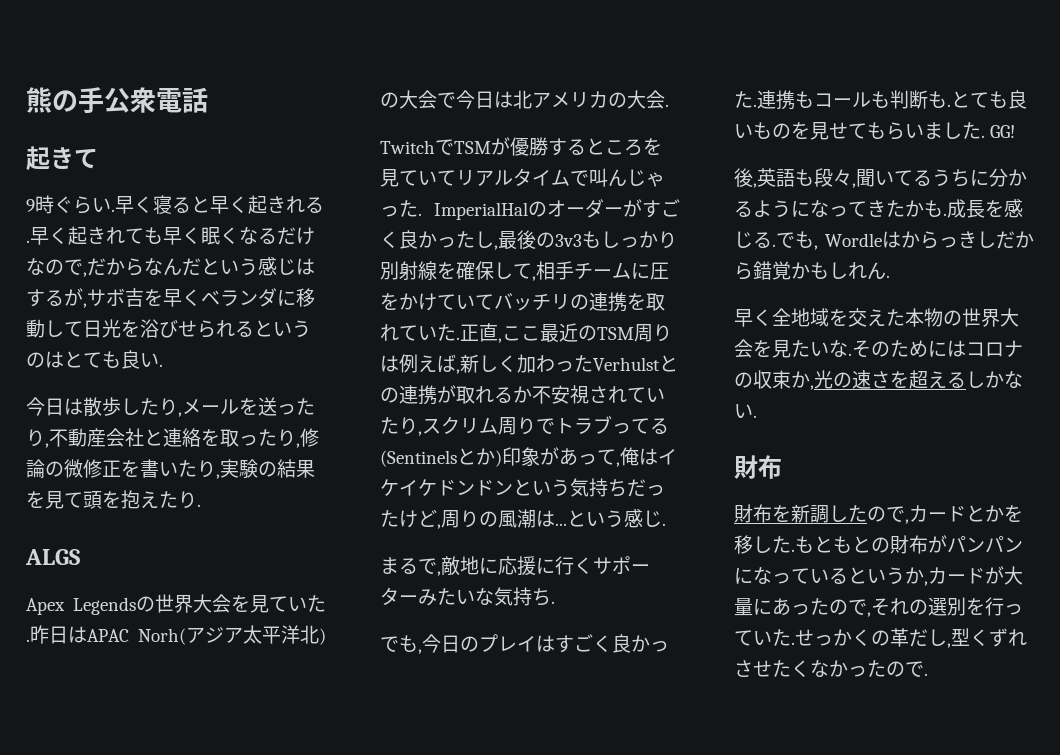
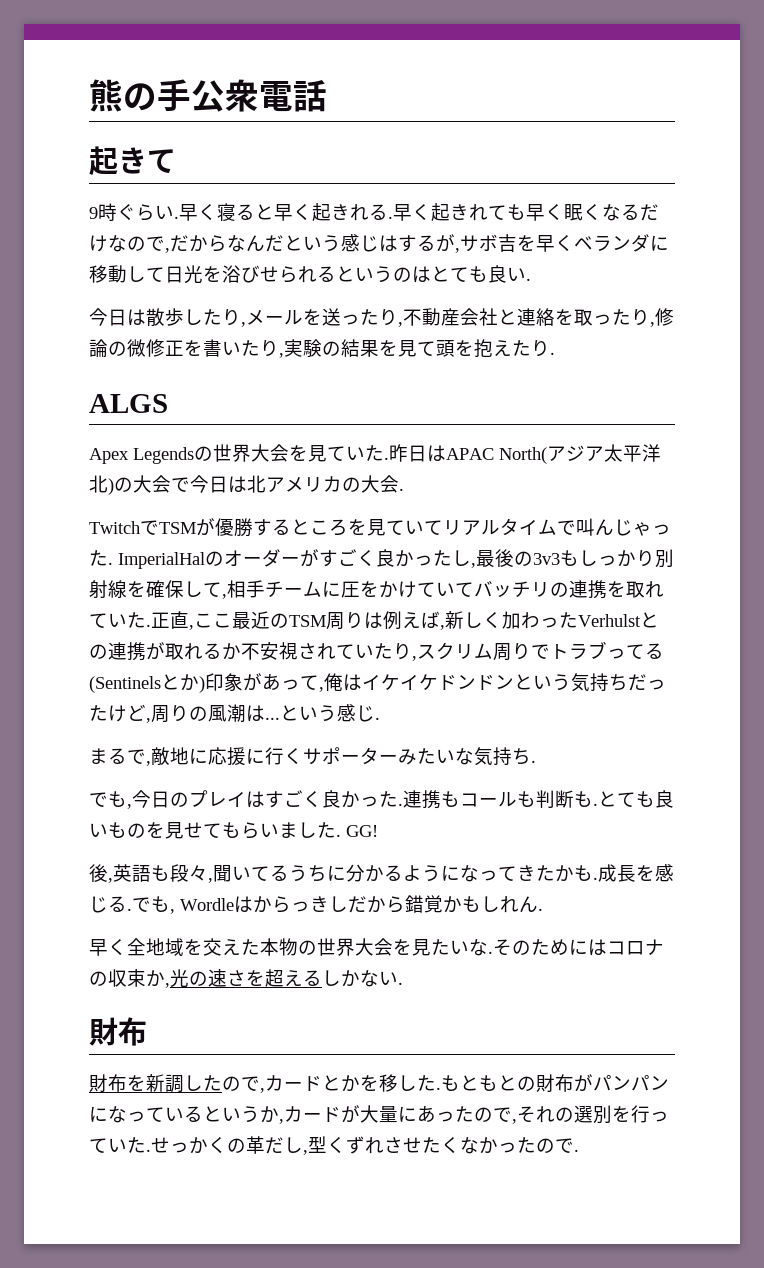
[138,628,186,645] Norh( -> [499,447,547,464] North(

